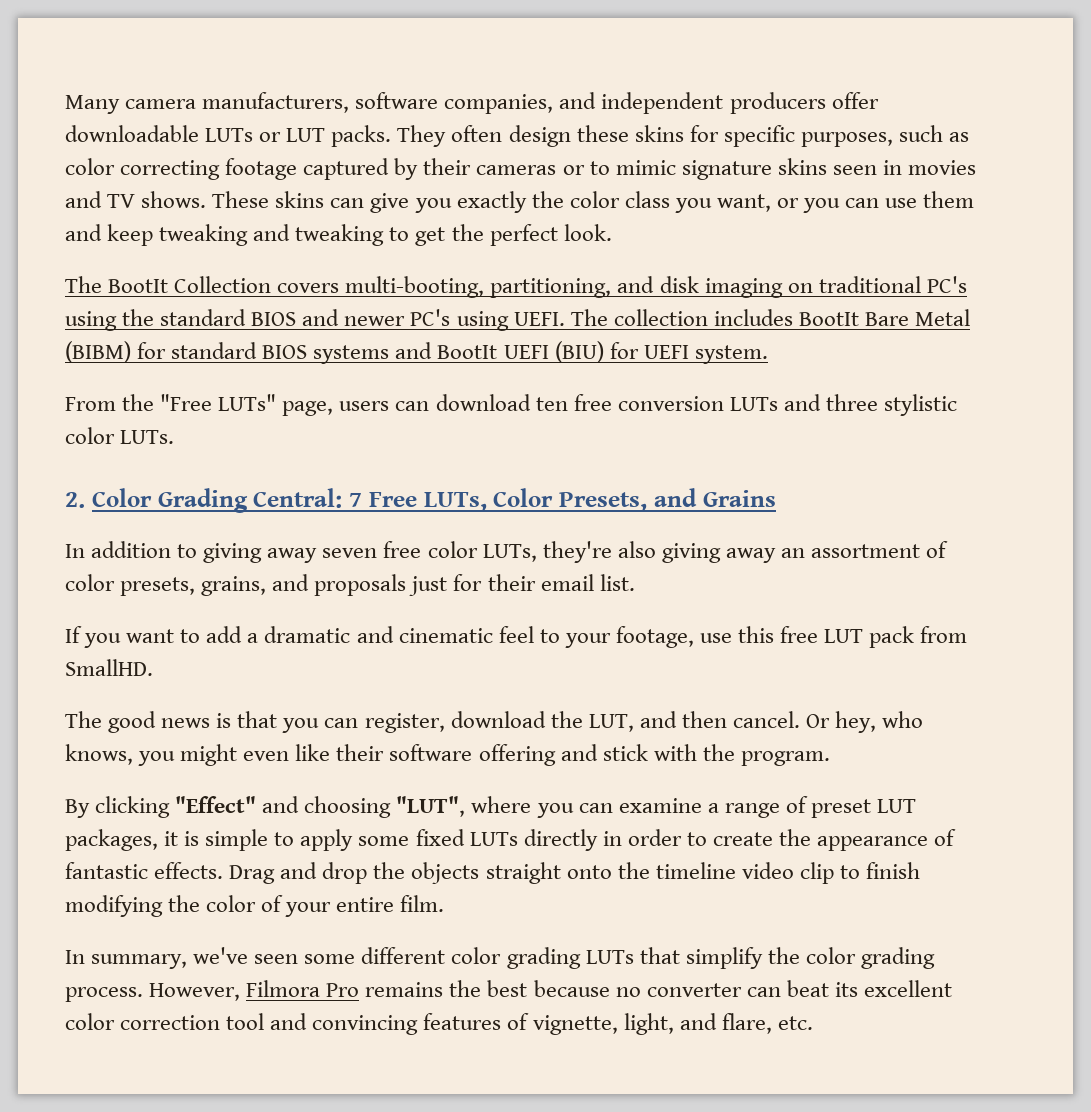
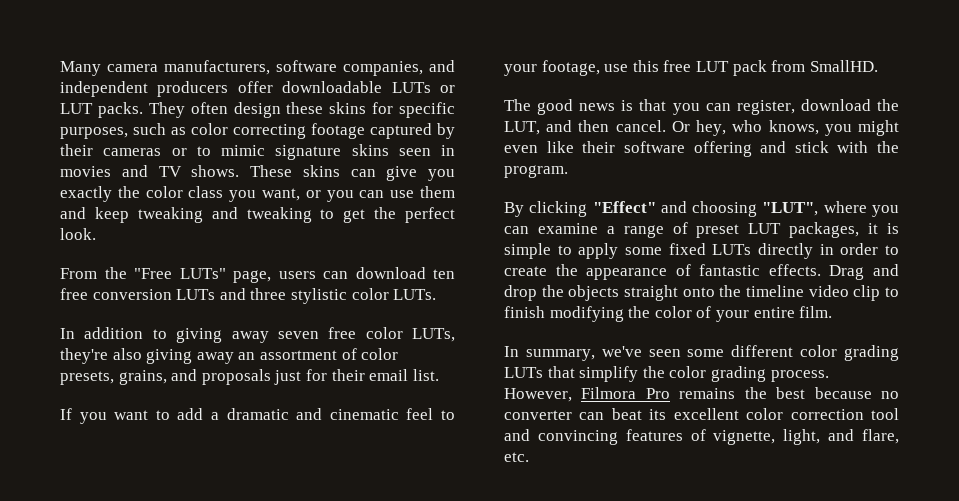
[65,276,967,298] [65,309,971,331] [65,341,768,364] // The BootIt Collection covers multi-booting, partitioning, and disk imaging on traditional PC's using the standard BIOS and newer PC's using UEFI. The collection includes BootIt Bare Metal (BIBM) for standard BIOS systems and BootIt UEFI (BIU) for UEFI system. -> (96, 234) none
[65,488,776,513] // 2. Color Grading Central: 7 Free LUTs, Color Presets, and Grains -> (437, 294) none

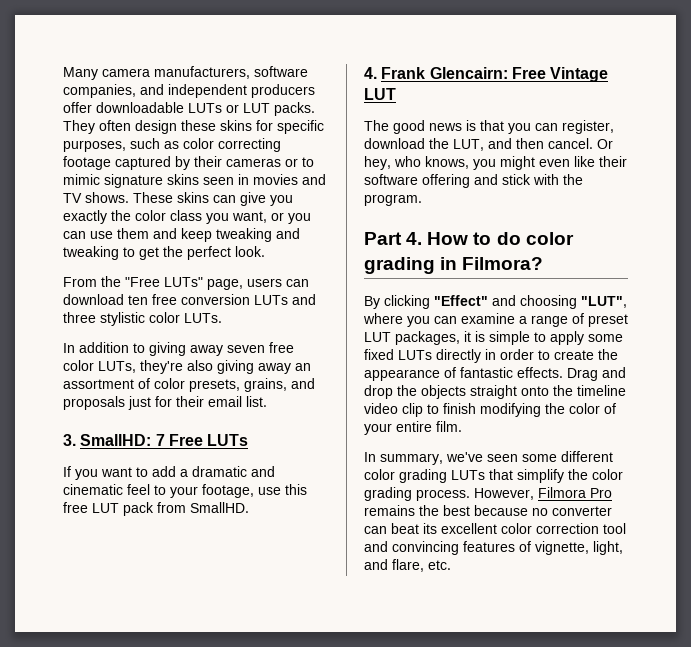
(439, 375) none -> [63,434,249,446] // 3. SmallHD: 7 Free LUTs
(878, 66) none -> [364,67,609,82] [364,88,396,100] // 4. Frank Glencairn: Free Vintage LUT
(568, 171) none -> [364,232,574,245] [364,257,544,274] // Part 4. How to do color grading in Filmora?

